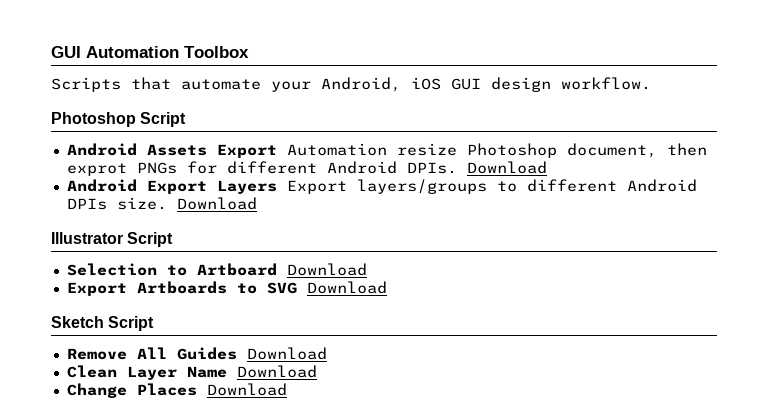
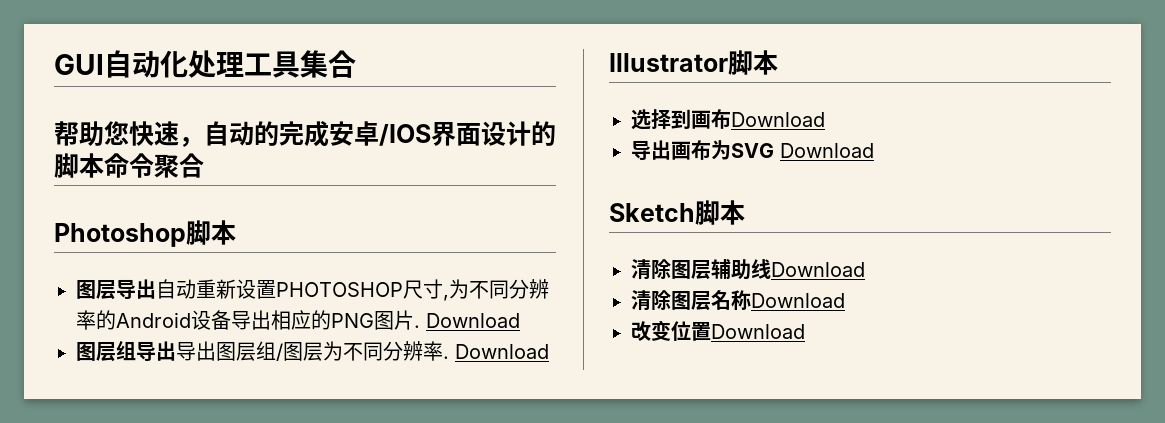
[51,46,249,58] [51,77,651,92] [51,112,187,127] [66,143,707,158] [66,161,547,176] [66,179,697,194] [66,197,257,210] [51,232,174,247] [66,263,367,276] [66,281,387,296] [51,316,155,331] [66,347,327,360] [66,365,317,380] [66,383,197,398] GUI Automation Toolbox // Scripts that automate your Android, iOS GUI design workflow. // Photoshop Script // Android Assets Export Automation resize Photoshop document, then exprot PNGs for different Android DPIs. Download // Android Export Layers Export layers/groups to different Android DPIs size. Download // Illustrator Script // Selection to Artboard Download // Export Artboards to SVG Download // Sketch Script // Remove All Guides Download // Clean Layer Name Download // Change Places -> [54,50,356,78] [54,121,556,147] [54,153,204,178] [54,220,236,247] [76,279,549,301] [76,310,520,330] [76,341,549,362] [609,50,778,75] [631,109,825,130] [631,140,874,160] [609,200,745,225] [631,258,865,280] [631,290,845,311] [631,320,711,341] GUI自动化处理工具集合 // 帮助您快速，自动的完成安卓/IOS界面设计的脚本命令聚合 // Photoshop脚本 // 图层导出自动重新设置PHOTOSHOP尺寸,为不同分辨率的Android设备导出相应的PNG图片. Download // 图层组导出导出图层组/图层为不同分辨率. Download // Illustrator脚本 // 选择到画布Download // 导出画布为SVG Download // Sketch脚本 // 清除图层辅助线Download // 清除图层名称Download // 改变位置

